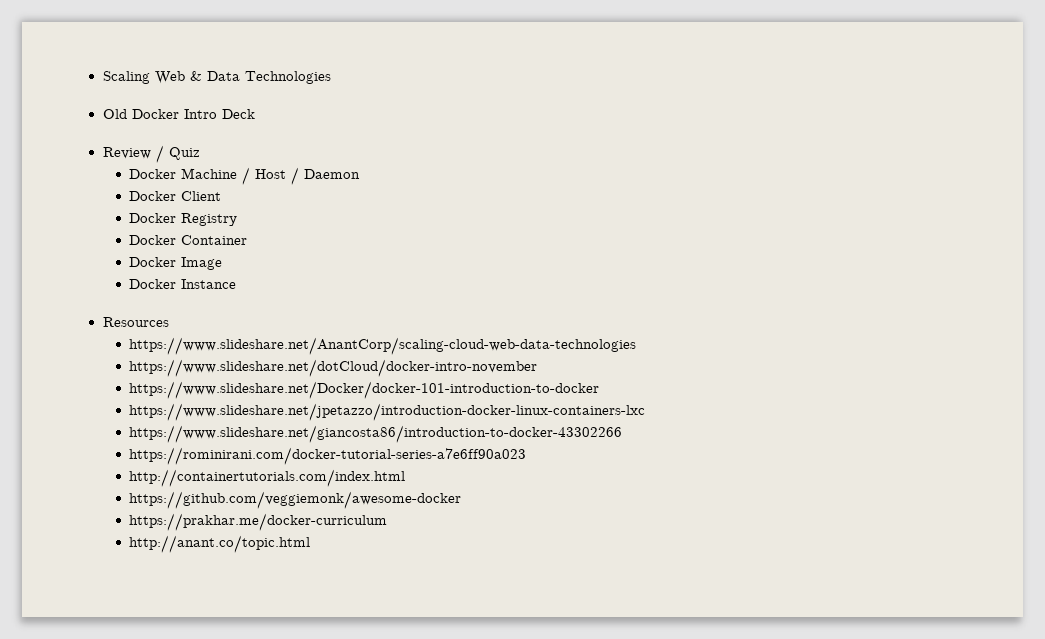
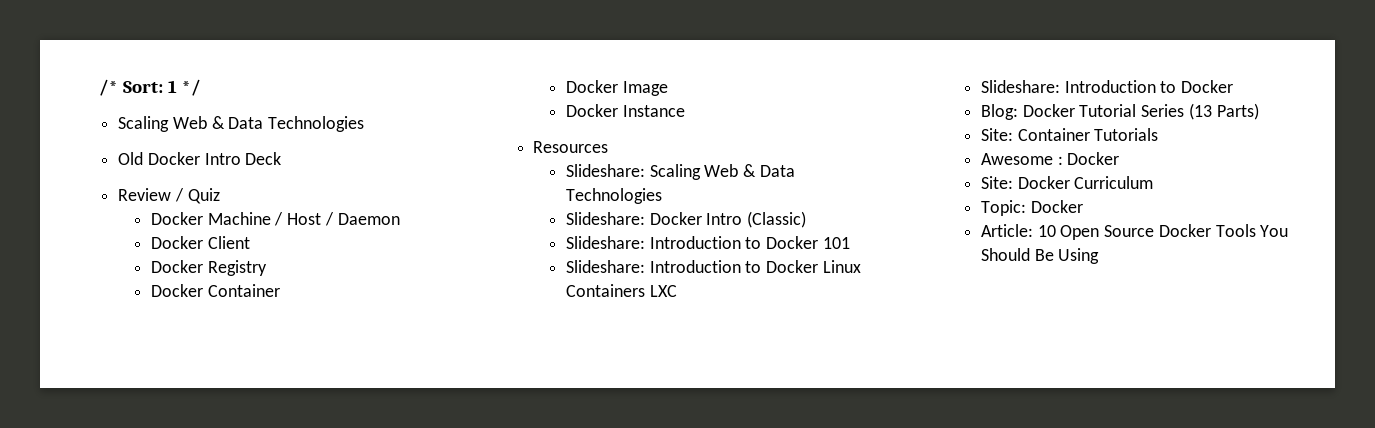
(102, 77) none -> [99,79,201,96] /* Sort: 1 */ //
[129,337,637,355] [129,359,538,377] [129,381,600,399] [129,403,646,421] [129,425,623,443] [129,447,527,465] [129,469,406,487] [129,491,462,509] [129,513,388,531] [129,535,311,553] https://www.slideshare.net/AnantCorp/scaling-cloud-web-data-technologies // https://www.slideshare.net/dotCloud/docker-intro-november // https://www.slideshare.net/Docker/docker-101-introduction-to-docker // https://www.slideshare.net/jpetazzo/introduction-docker-linux-containers-lxc // https://www.slideshare.net/giancosta86/introduction-to-docker-43302266 // https://rominirani.com/docker-tutorial-series-a7e6ff90a023 // http://containertutorials.com/index.html // https://github.com/veggiemonk/awesome-docker // https://prakhar.me/docker-curriculum // http://anant.co/topic.html -> [565,164,795,180] [565,188,662,204] [565,211,807,228] [565,236,850,249] [565,260,861,273] [565,284,677,297] [980,80,1234,93] [980,103,1259,120] [980,128,1159,141] [980,152,1120,165] [980,176,1154,189] [980,200,1083,216] [980,224,1289,240] [980,248,1100,264] Slideshare: Scaling Web & Data Technologies // Slideshare: Docker Intro (Classic) // Slideshare: Introduction to Docker 101 // Slideshare: Introduction to Docker Linux Containers LXC // Slideshare: Introduction to Docker // Blog: Docker Tutorial Series (13 Parts) // Site: Container Tutorials // Awesome : Docker // Site: Docker Curriculum // Topic: Docker // Article: 10 Open Source Docker Tools You Should Be Using

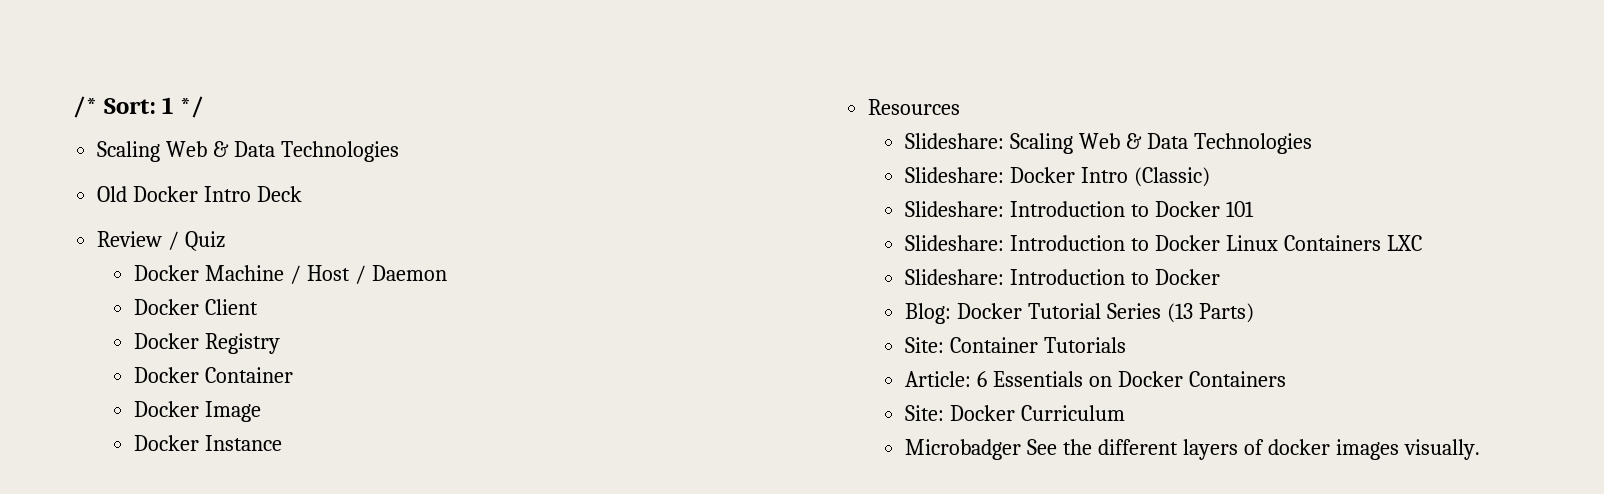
[980,152,1120,165] Awesome : Docker -> [905,371,1286,387] Article: 6 Essentials on Docker Containers
[980,200,1083,216] [980,224,1289,240] [980,248,1100,264] Topic: Docker // Article: 10 Open Source Docker Tools You Should Be Using -> [905,439,1480,460] Microbadger See the different layers of docker images visually.

